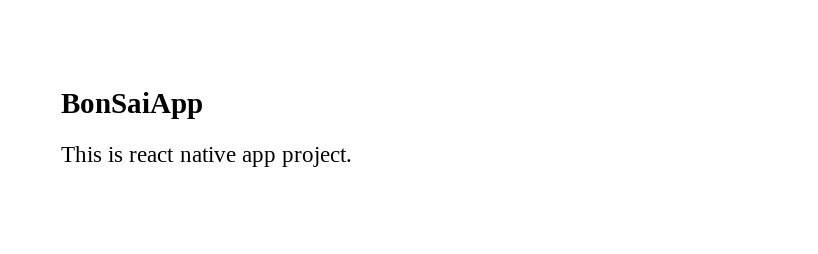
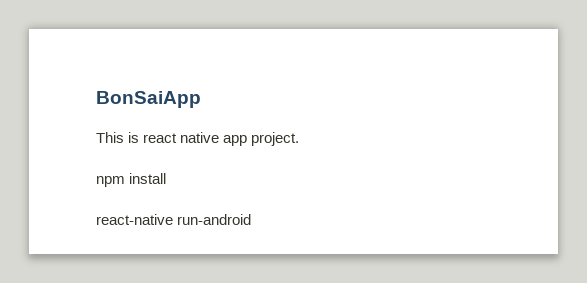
(353, 157) none -> [96,173,167,187] [96,214,252,225] // npm install // react-native run-android

